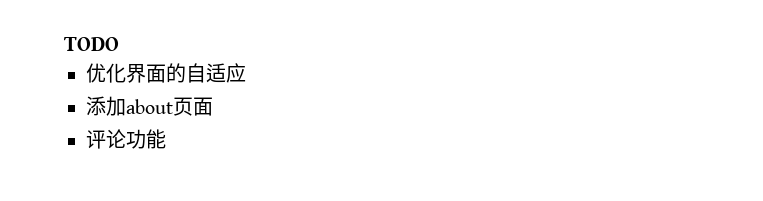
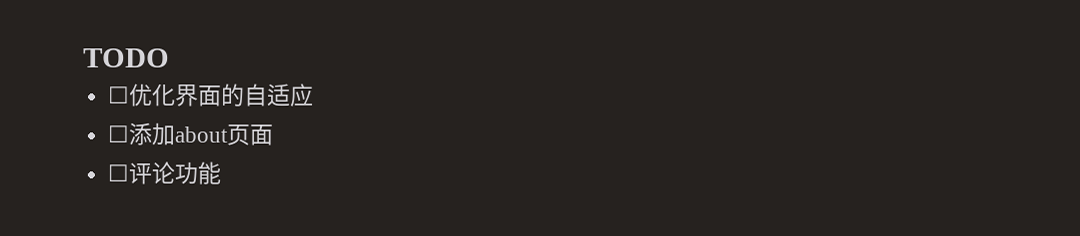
(119, 44) none -> [108,86,131,104] ☐
(246, 73) none -> [107,125,130,143] ☐
(213, 106) none -> [107,164,130,182] ☐

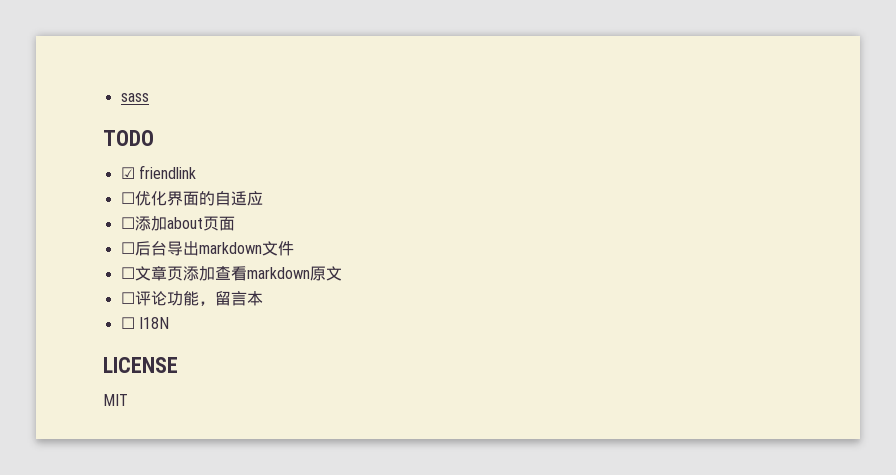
(83, 58) none -> [120,93,149,102] sass //
(170, 58) none -> [120,165,196,179] // ☑ friendlink
[128,161,222,185] 评论功能 -> [134,241,294,256] [120,266,342,281] [120,291,263,306] [120,317,169,329] [103,357,178,373] [103,394,128,406] 后台导出markdown文件 // ☐文章页添加查看markdown原文 // ☐评论功能，留言本 // ☐ I18N // LICENSE // MIT

